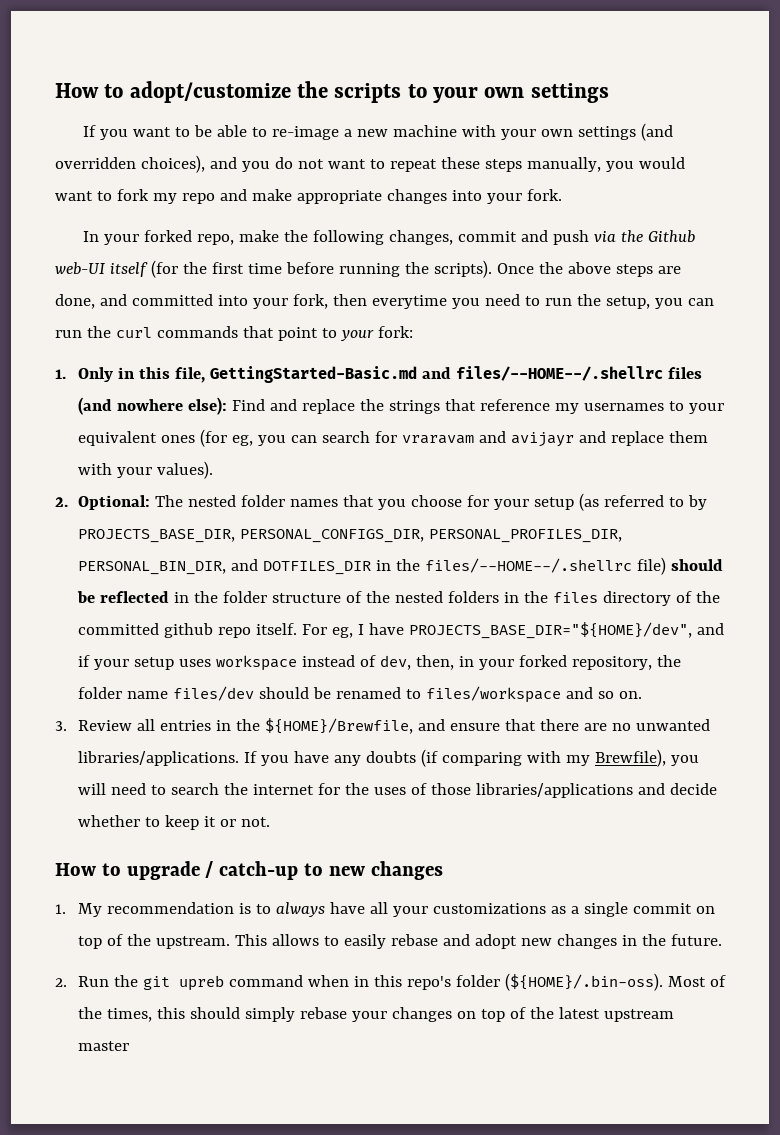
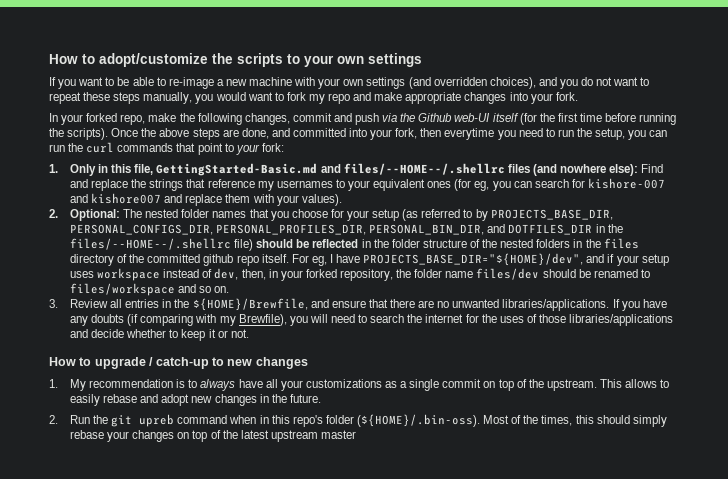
[401,431,574,447] vraravam and avijayr -> [587,178,665,189] [70,193,162,204] kishore-007 and kishore007

